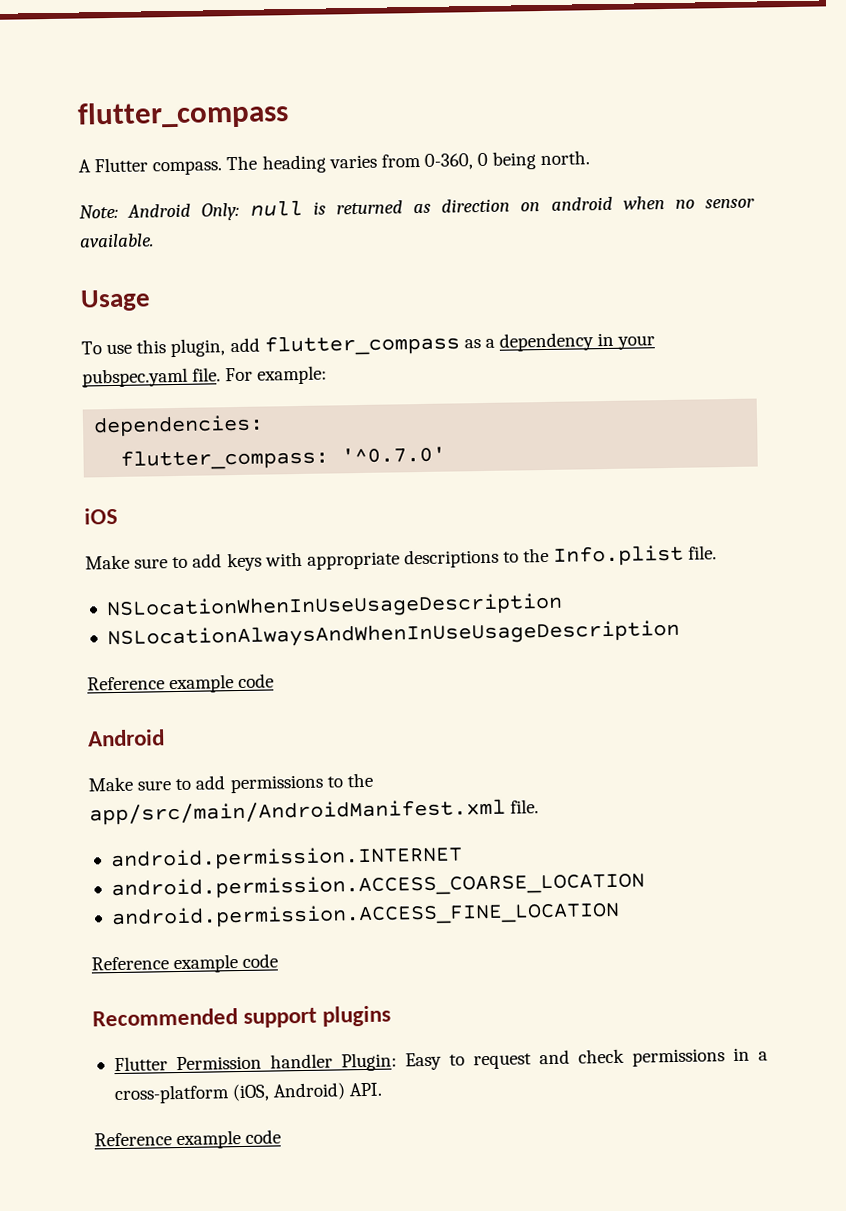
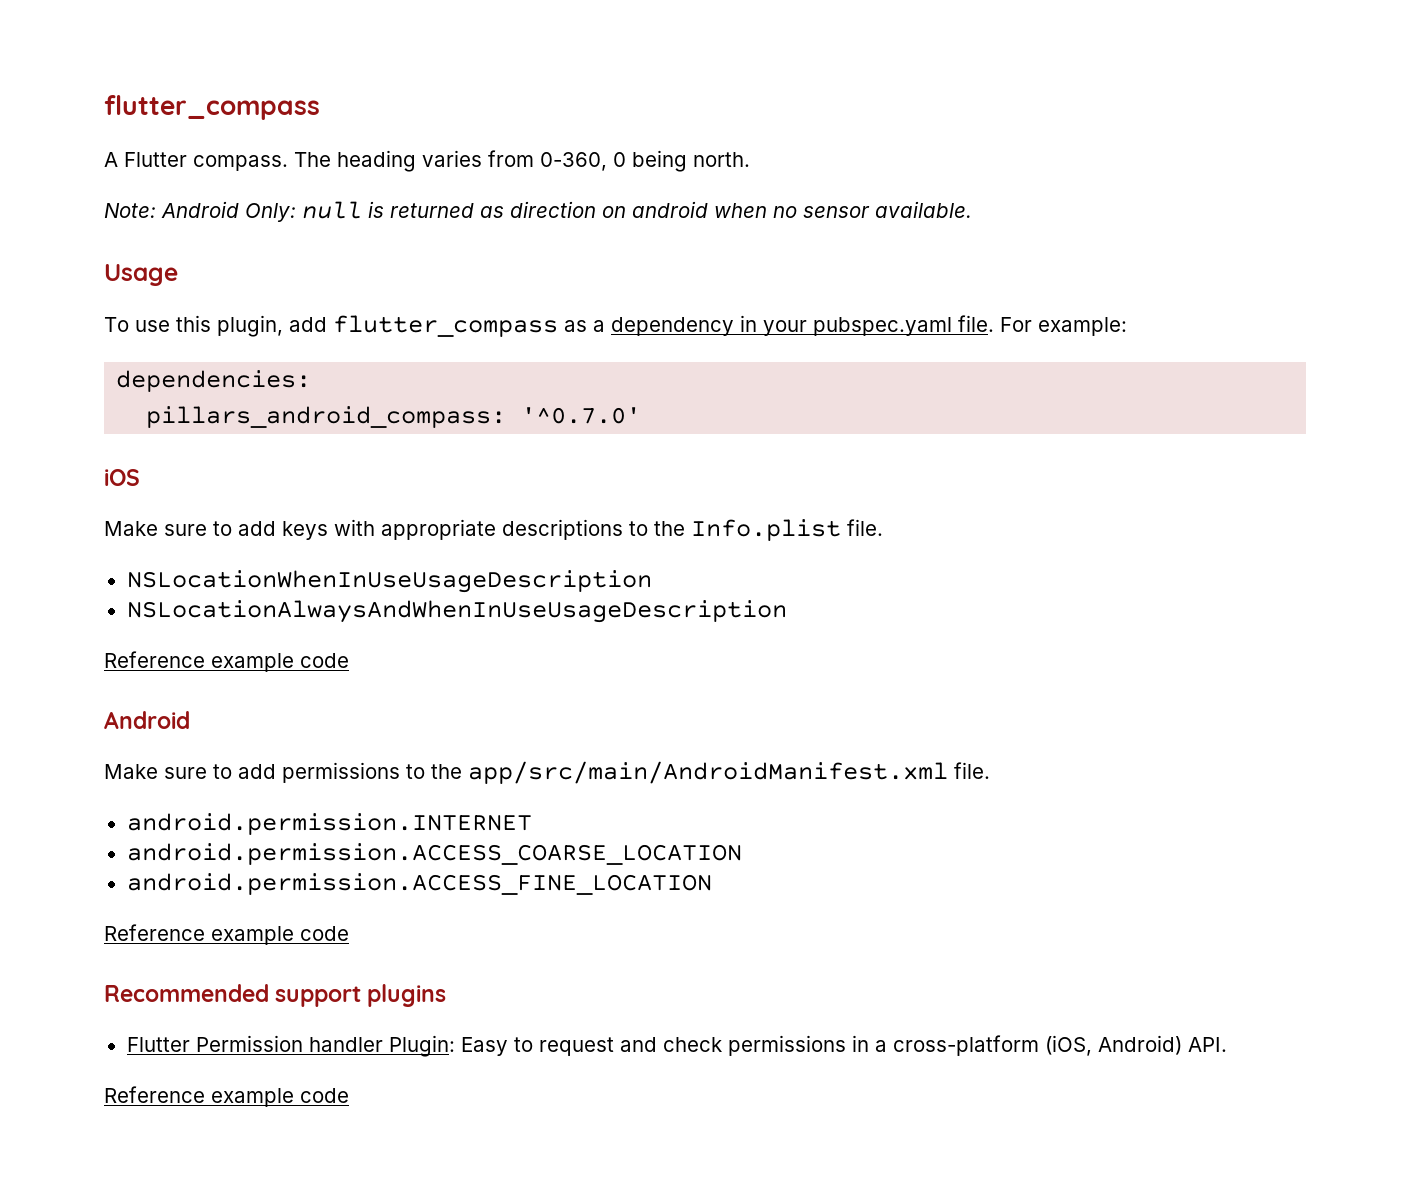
[120,447,330,471] flutter_compass: -> [146,406,507,428] pillars_android_compass:

